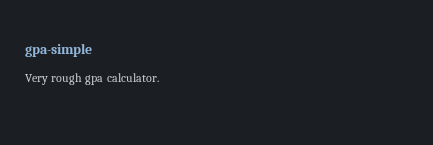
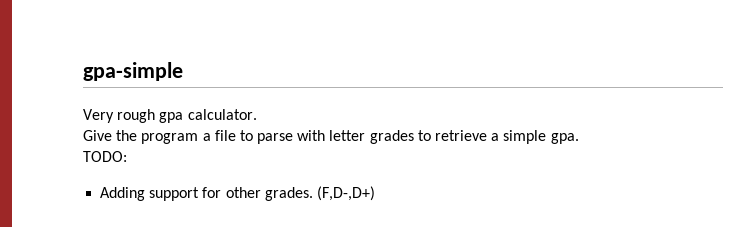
(159, 77) none -> [83,130,579,144] [83,151,127,162] [100,186,375,201] // Give the program a file to parse with letter grades to retrieve a simple gpa. // TODO: // Adding support for other grades. (F,D-,D+)

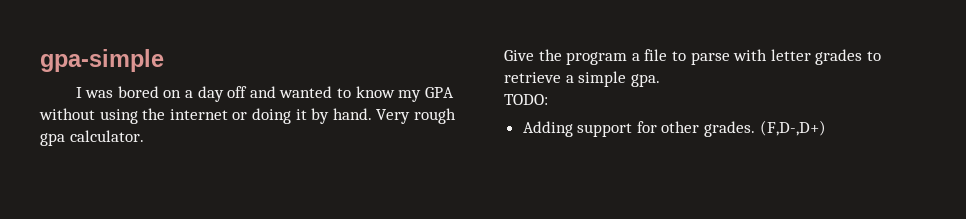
(183, 71) none -> [75,86,454,102] [39,108,372,124] I was bored on a day off and wanted to know my GPA without using the internet or doing it by hand.

